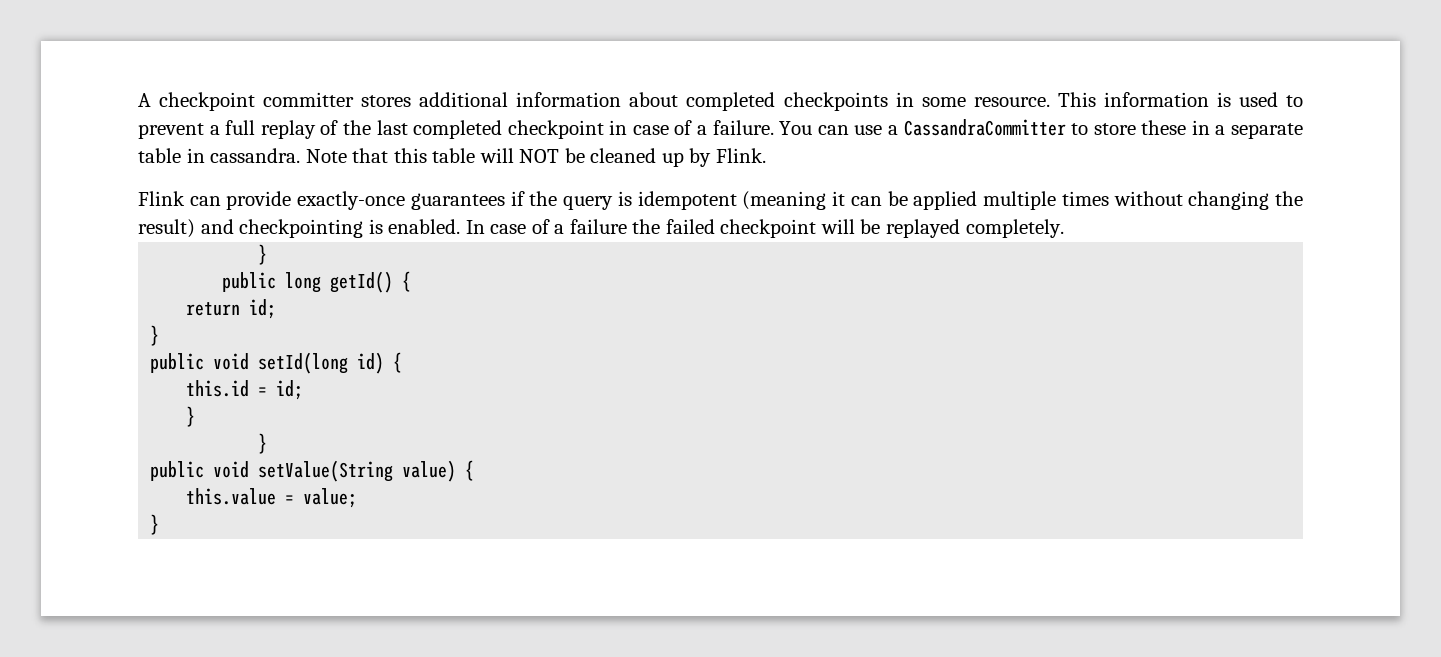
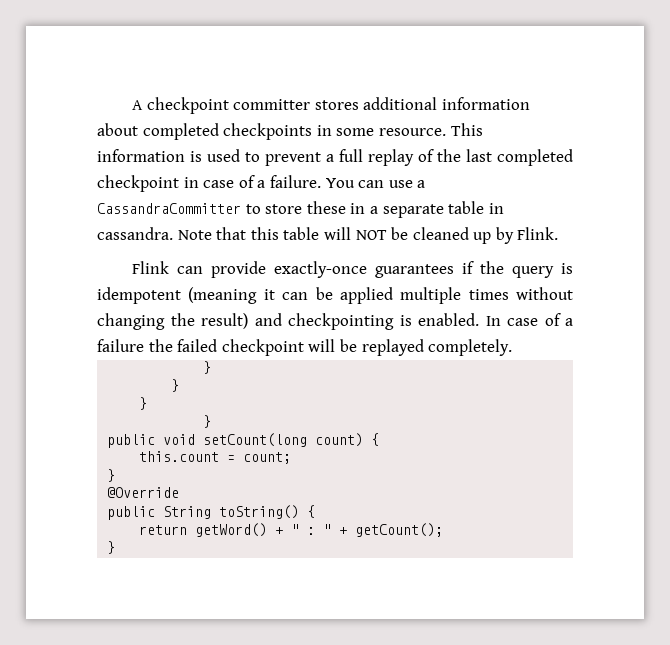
[222,271,412,293] [186,299,277,319] [150,325,160,346] [150,352,403,374] [186,380,304,400] public long getId() { // return id; // } // public void setId(long id) { // this.id = id; -> [171,379,180,392] }
[258,460,475,482] [186,488,358,508] setValue(String value) { // this.value = value; -> [203,433,380,447] [139,451,292,464] [107,469,116,482] [107,487,180,498] [107,505,316,520] [139,523,444,537] setCount(long count) { // this.count = count; // } // @Override // public String toString() { // return getWord() + " : " + getCount();

